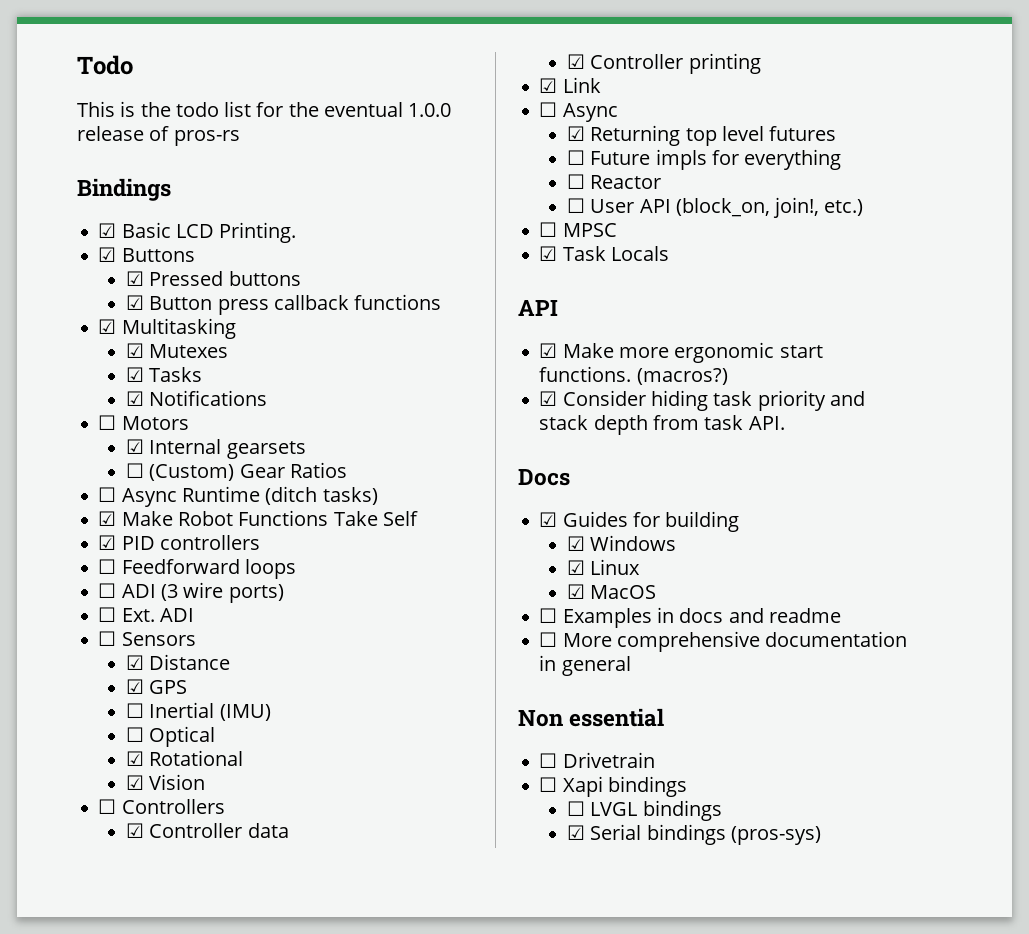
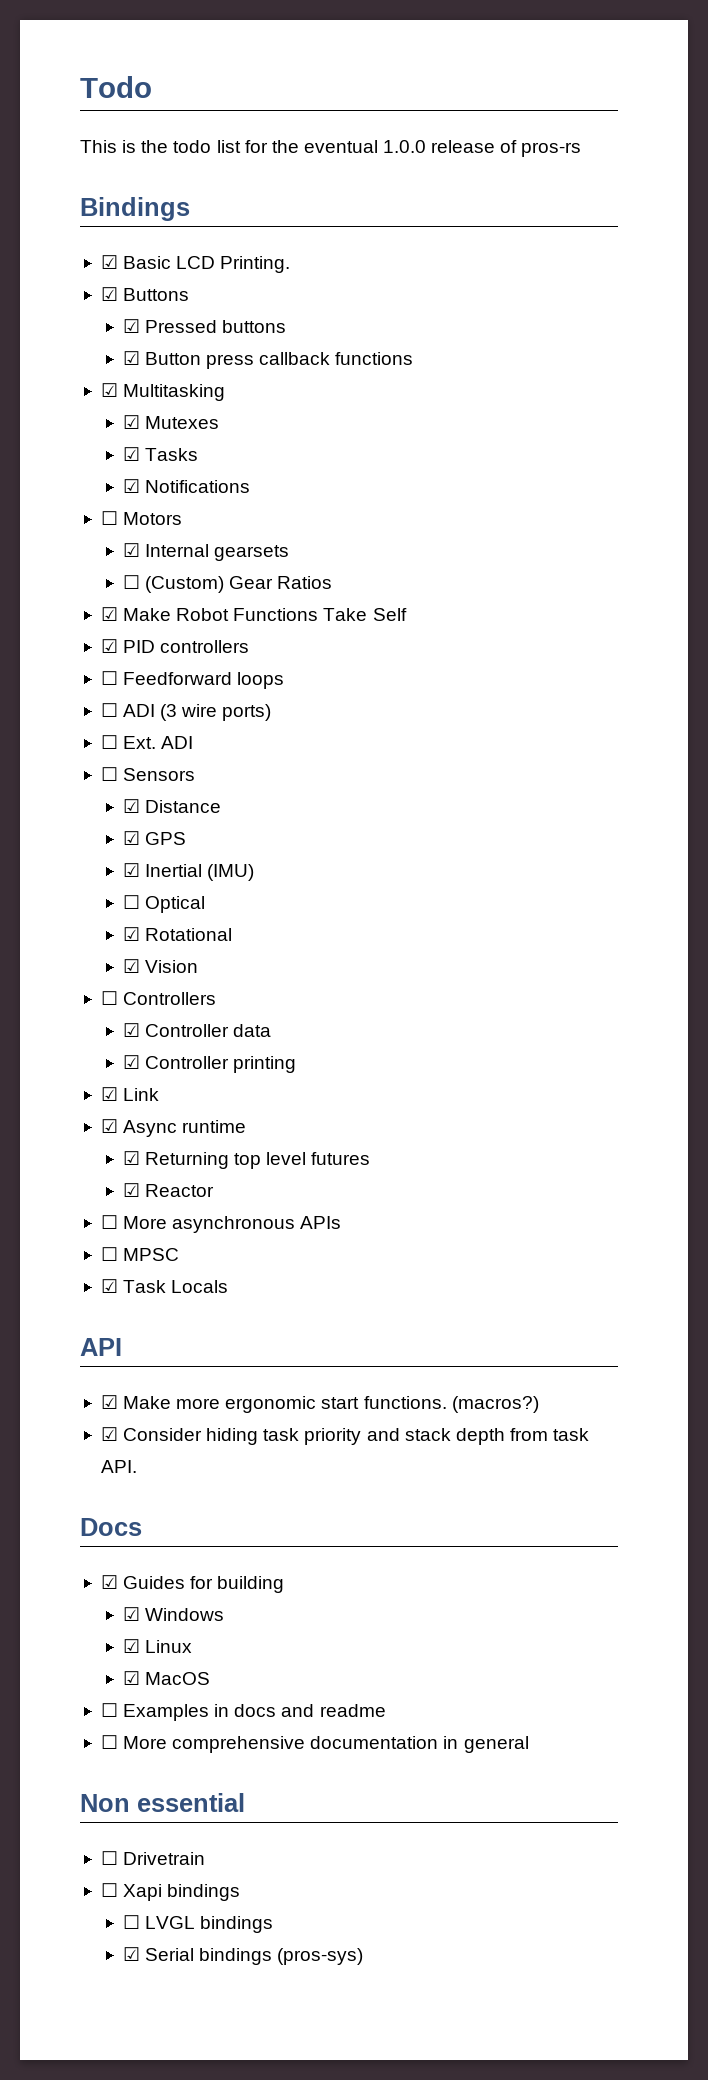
[98,486,378,507] // ☐ Async Runtime (ditch tasks) -> (333, 582) none
[126,703,145,718] ☐ -> [122,863,140,877] ☑
[539,102,618,122] ☐ Async -> [100,1119,247,1137] ☑ Async runtime
[567,149,842,170] [567,174,662,189] [567,197,864,218] ☐ Future impls for everything // ☐ Reactor // ☐ User API (block_on, join!, etc.) -> [122,1183,214,1197] [100,1215,342,1233] ☑ Reactor // ☐ More asynchronous APIs

